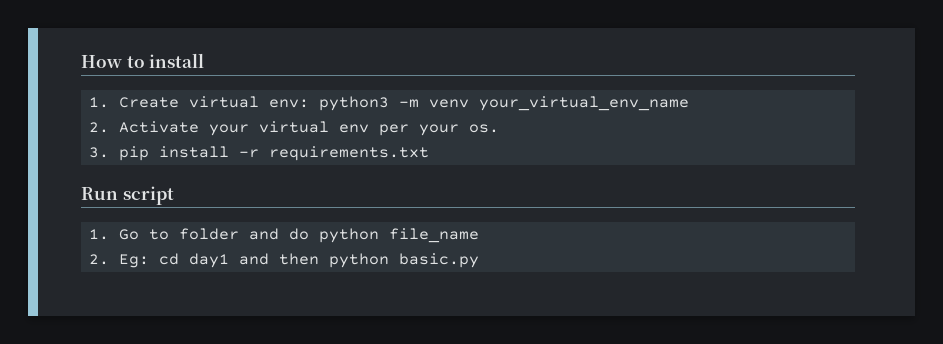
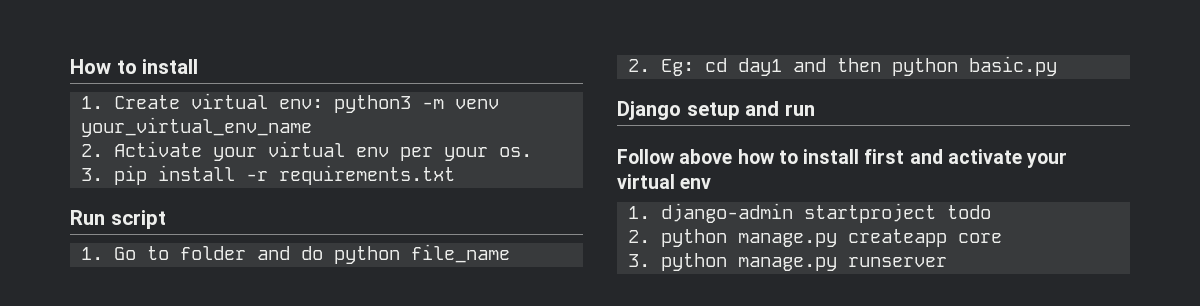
(480, 260) none -> [617,101,815,120] [617,149,1068,168] [617,174,712,189] [628,203,992,223] [628,229,1003,247] [628,253,948,271] // Django setup and run // Follow above how to install first and activate your virtual env // 1. django-admin startproject todo // 2. python manage.py createapp core // 3. python manage.py runserver

